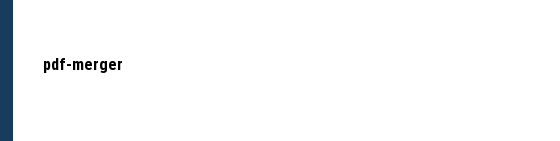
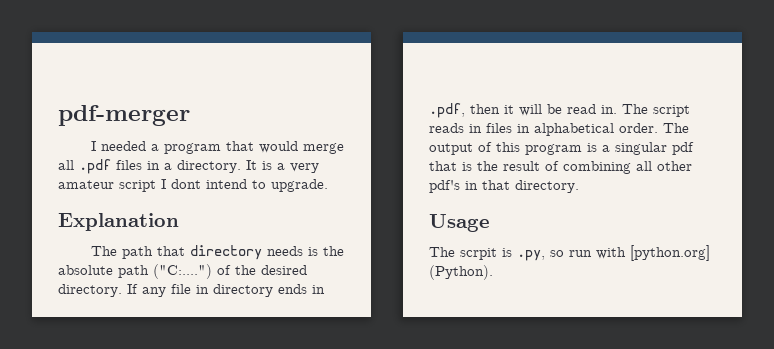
(123, 65) none -> [91,141,345,154] [58,159,319,174] [58,179,328,192] [58,213,179,231] [91,245,345,260] [58,264,307,279] [58,284,325,297] [429,103,690,118] [429,123,689,136] [429,142,694,155] [429,161,692,174] [429,180,579,193] [429,214,490,232] [429,245,710,261] [429,265,493,280] // I needed a program that would merge all .pdf files in a directory. It is a very amateur script I dont intend to upgrade. // Explanation // The path that directory needs is the absolute path ("C:....") of the desired directory. If any file in directory ends in .pdf, then it will be read in. The script reads in files in alphabetical order. The output of this program is a singular pdf that is the result of combining all other pdf's in that directory. // Usage // The scrpit is .py, so run with [python.org] (Python).

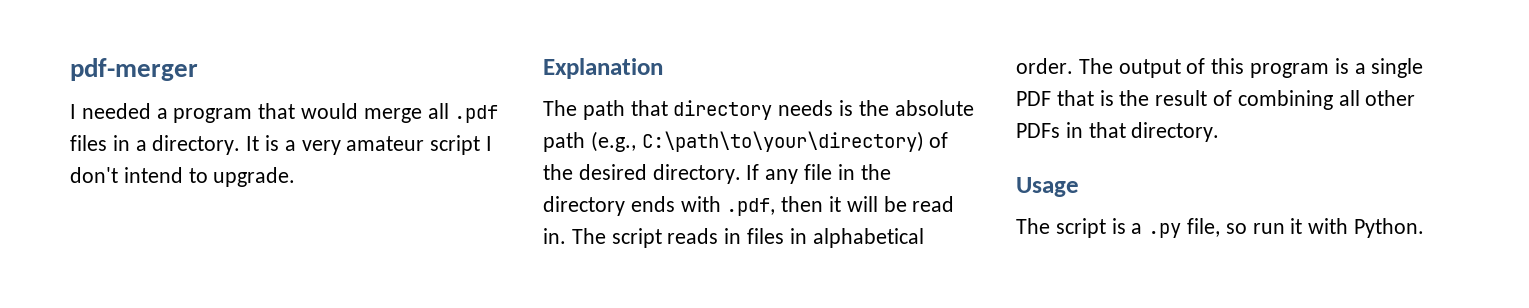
[171,179,201,189] dont -> [70,167,118,183] don't
[153,264,212,279] ("C:....") -> [590,131,924,152] (e.g., C:\path\to\your\directory)
(209, 289) none -> [860,164,891,180] the
[312,285,325,294] in -> [680,196,721,212] with
[615,142,694,155] singular pdf -> [1371,58,1424,78] [1016,91,1051,106] single PDF
[429,180,460,193] pdf's -> [1016,123,1060,138] PDFs
[460,245,710,261] [429,265,493,280] scrpit is .py, so run with [python.org] (Python). -> [1055,218,1425,238] script is a .py file, so run it with Python.

